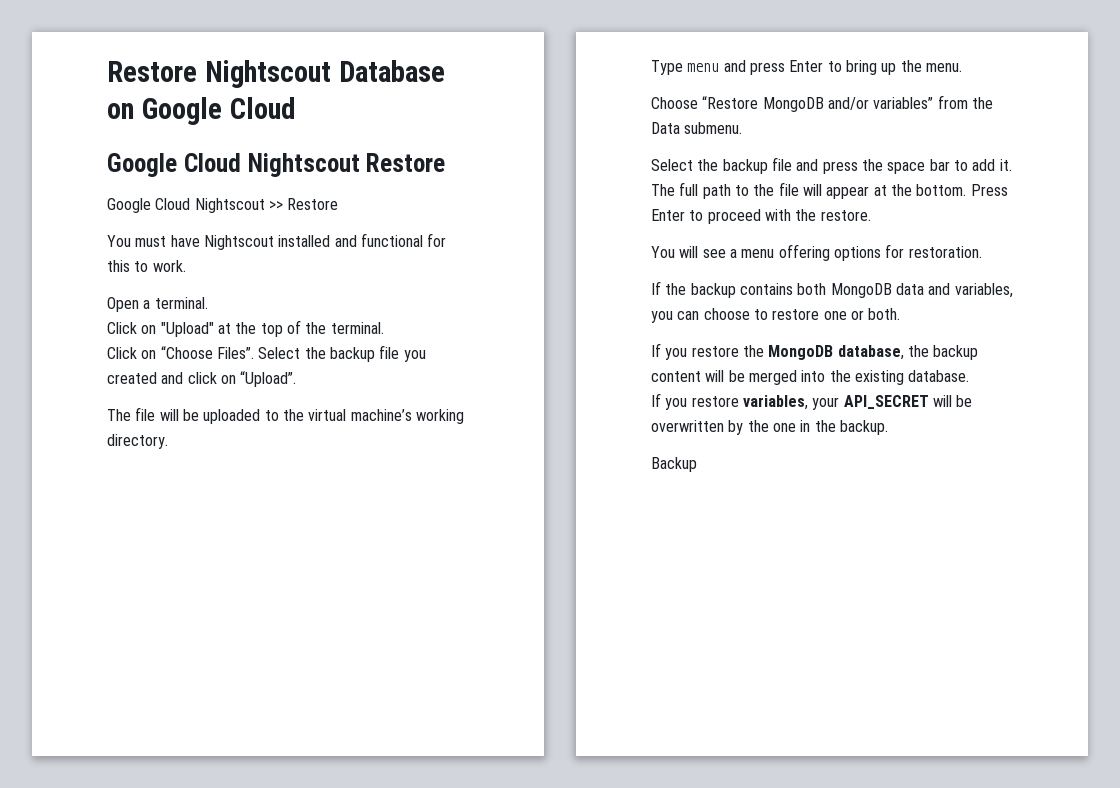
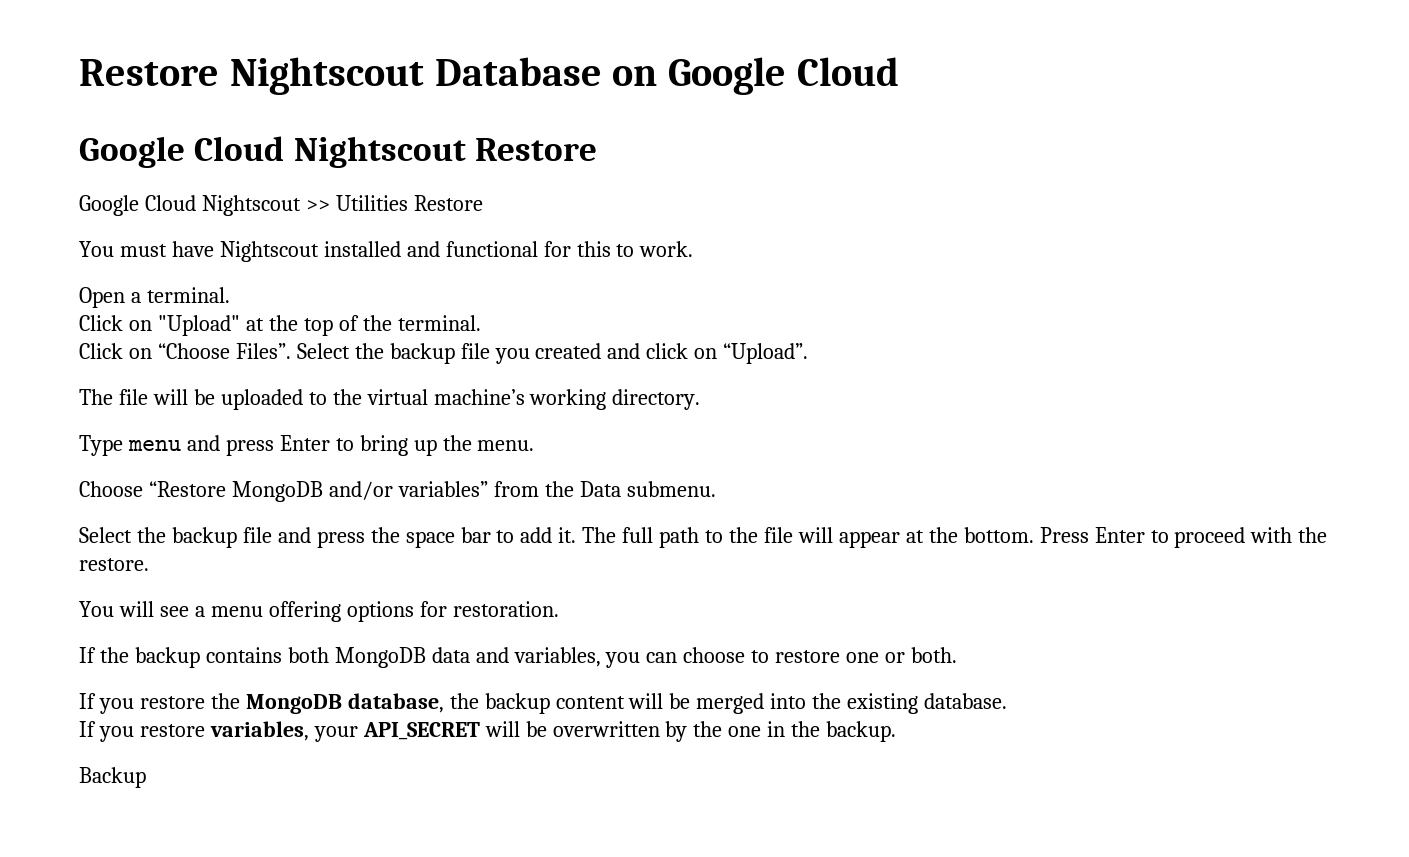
(283, 205) none -> [335,195,408,211] Utilities

